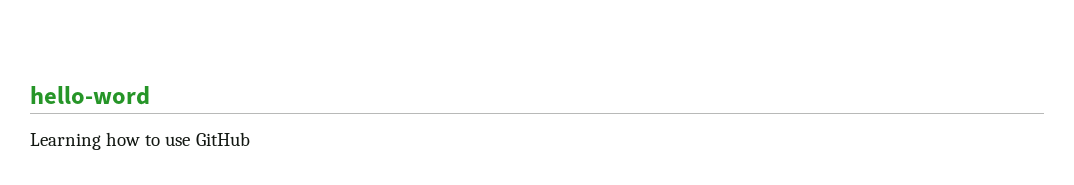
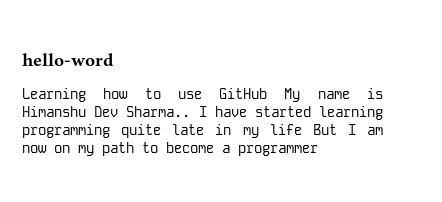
(250, 139) none -> [284,88,383,102] [22,106,383,120] [22,124,383,138] [22,142,318,156] My name is Himanshu Dev Sharma.. I have started learning programming quite late in my life But I am now on my path to become a programmer

